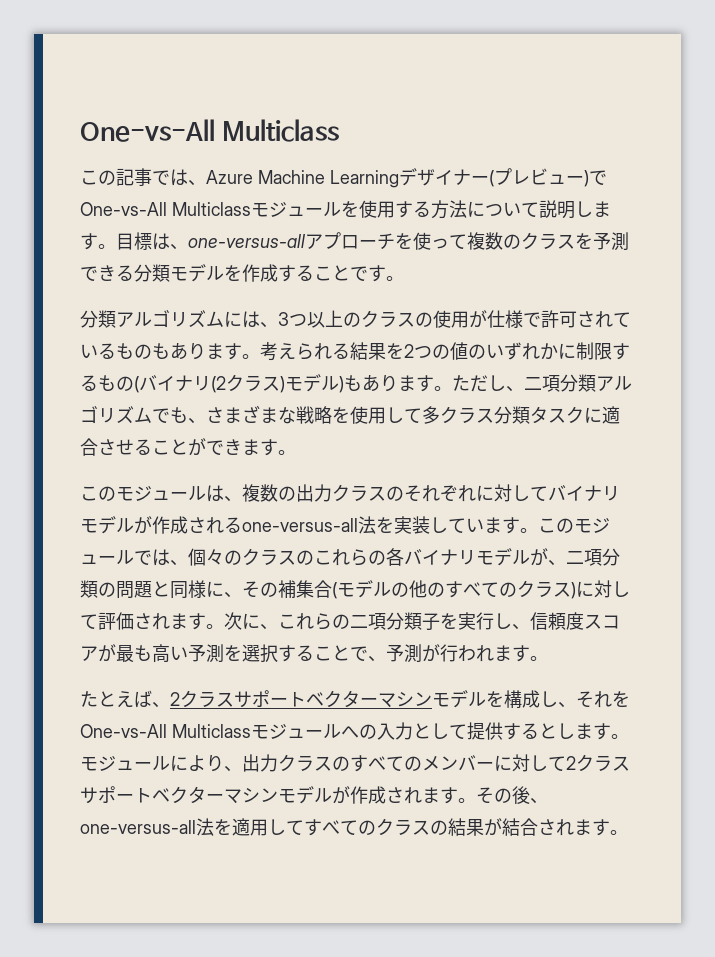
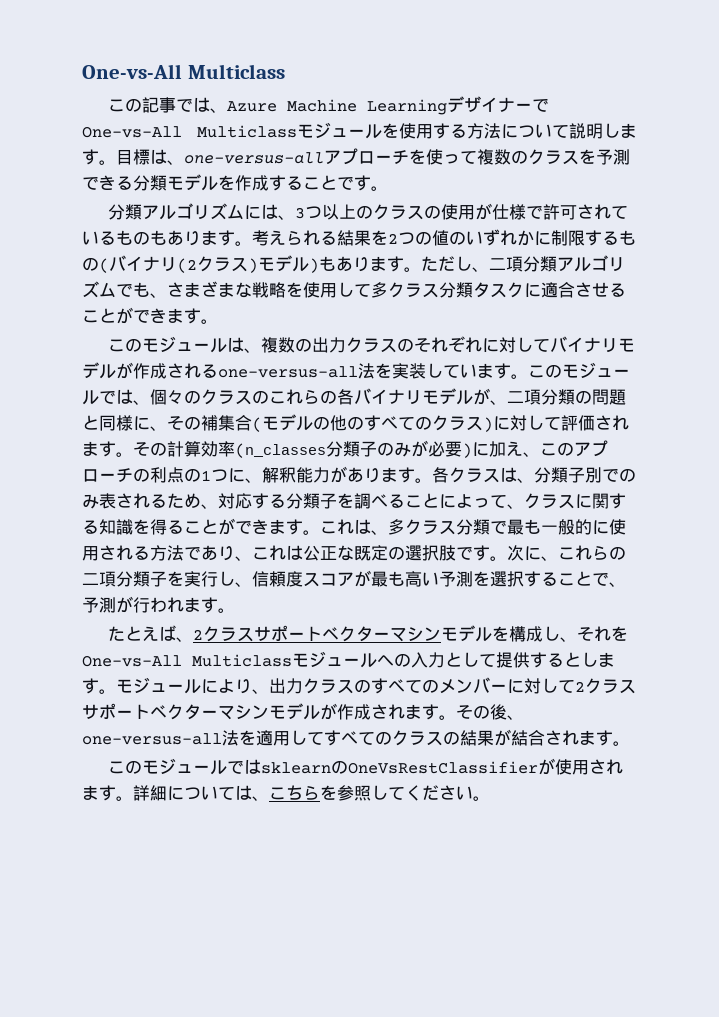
[489,168,589,187] (プレビュー) -> (533, 107) none
(224, 626) none -> [133,440,608,458] [82,466,636,483] [82,493,626,509] [82,518,626,535] [82,545,507,561] その計算効率(n_classes分類子のみが必要)に加え、このアプローチの利点の1つに、解釈能力があります。各クラスは、分類子別でのみ表されるため、対応する分類子を調べることによって、クラスに関する知識を得ることができます。これは、多クラス分類で最も一般的に使用される方法であり、これは公正な既定の選択肢です。
(628, 832) none -> [108,758,624,775] [82,785,490,801] // このモジュールではsklearnのOneVsRestClassifierが使用されます。詳細については、こちらを参照してください。

